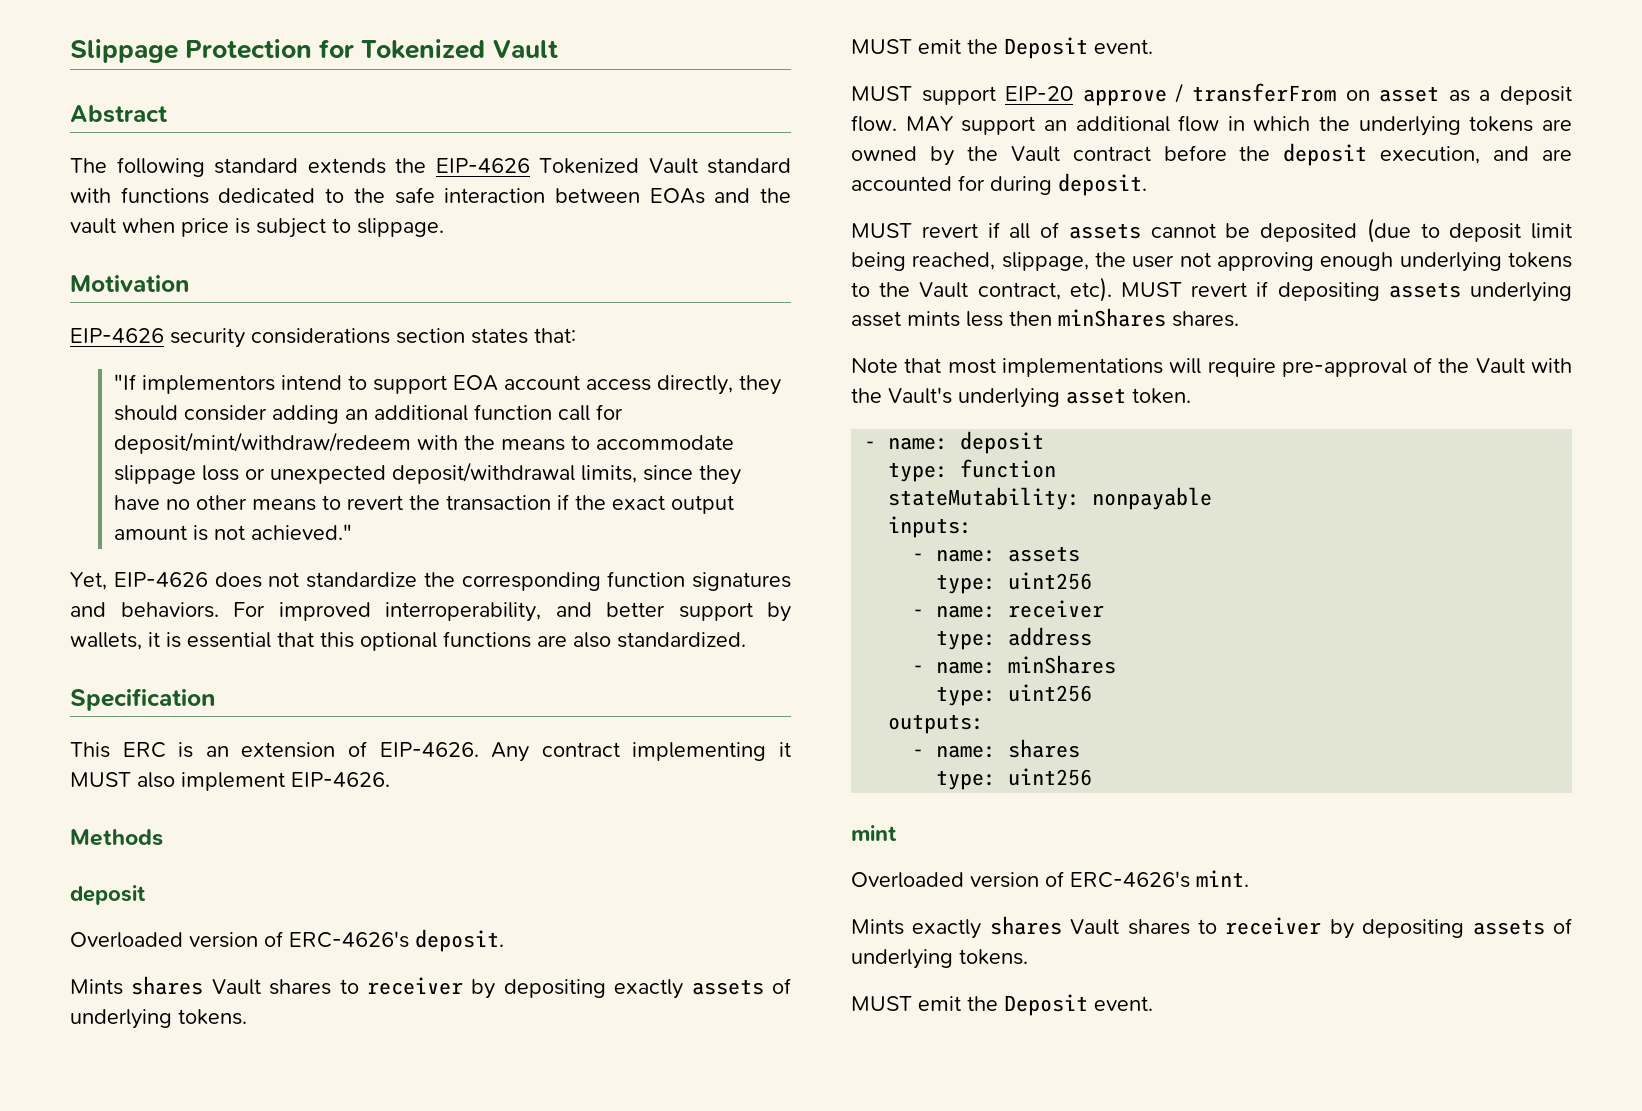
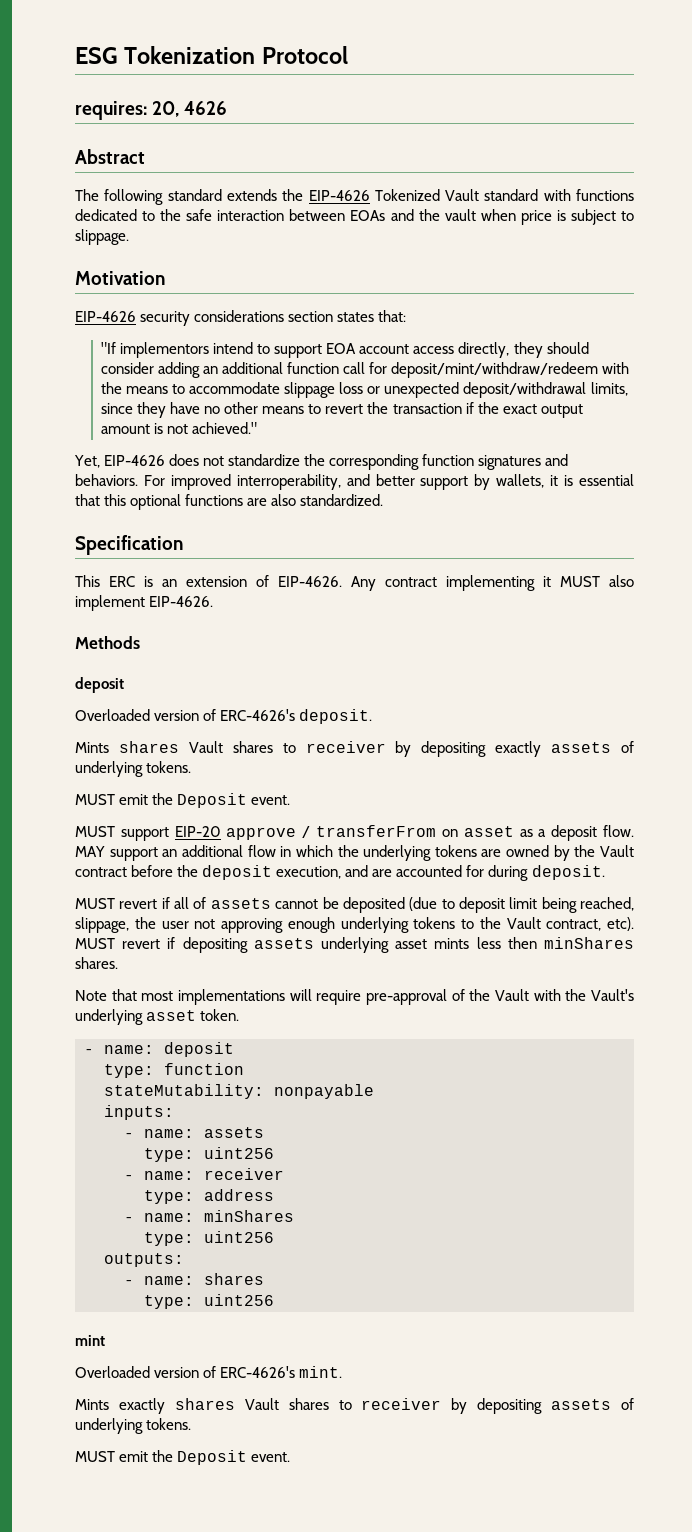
[70,39,558,63] Slippage Protection for Tokenized Vault -> [75,46,348,64] [75,101,228,120] ESG Tokenization Protocol // requires: 20, 4626

